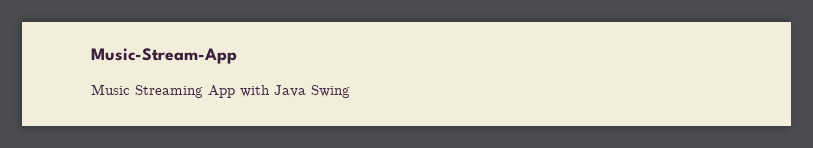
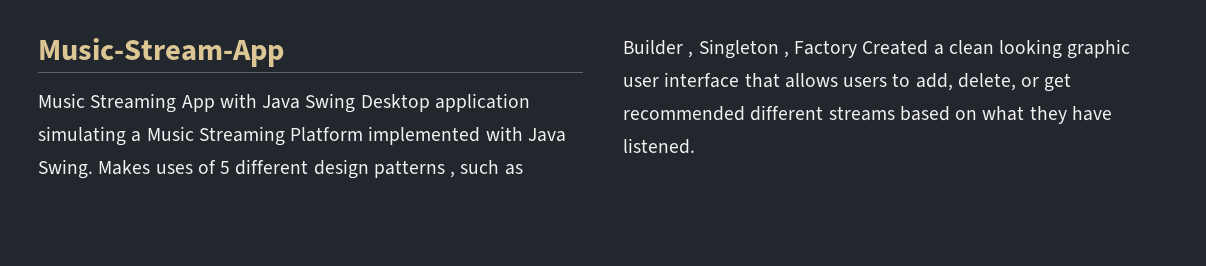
(350, 91) none -> [360,93,530,112] [38,126,566,146] [38,159,523,179] [623,39,1131,59] [623,72,1072,92] [623,105,1112,124] [623,138,695,154] Desktop application simulating a Music Streaming Platform implemented with Java Swing. Makes uses of 5 different design patterns , such as Builder , Singleton , Factory Created a clean looking graphic user interface that allows users to add, delete, or get recommended different streams based on what they have listened.

